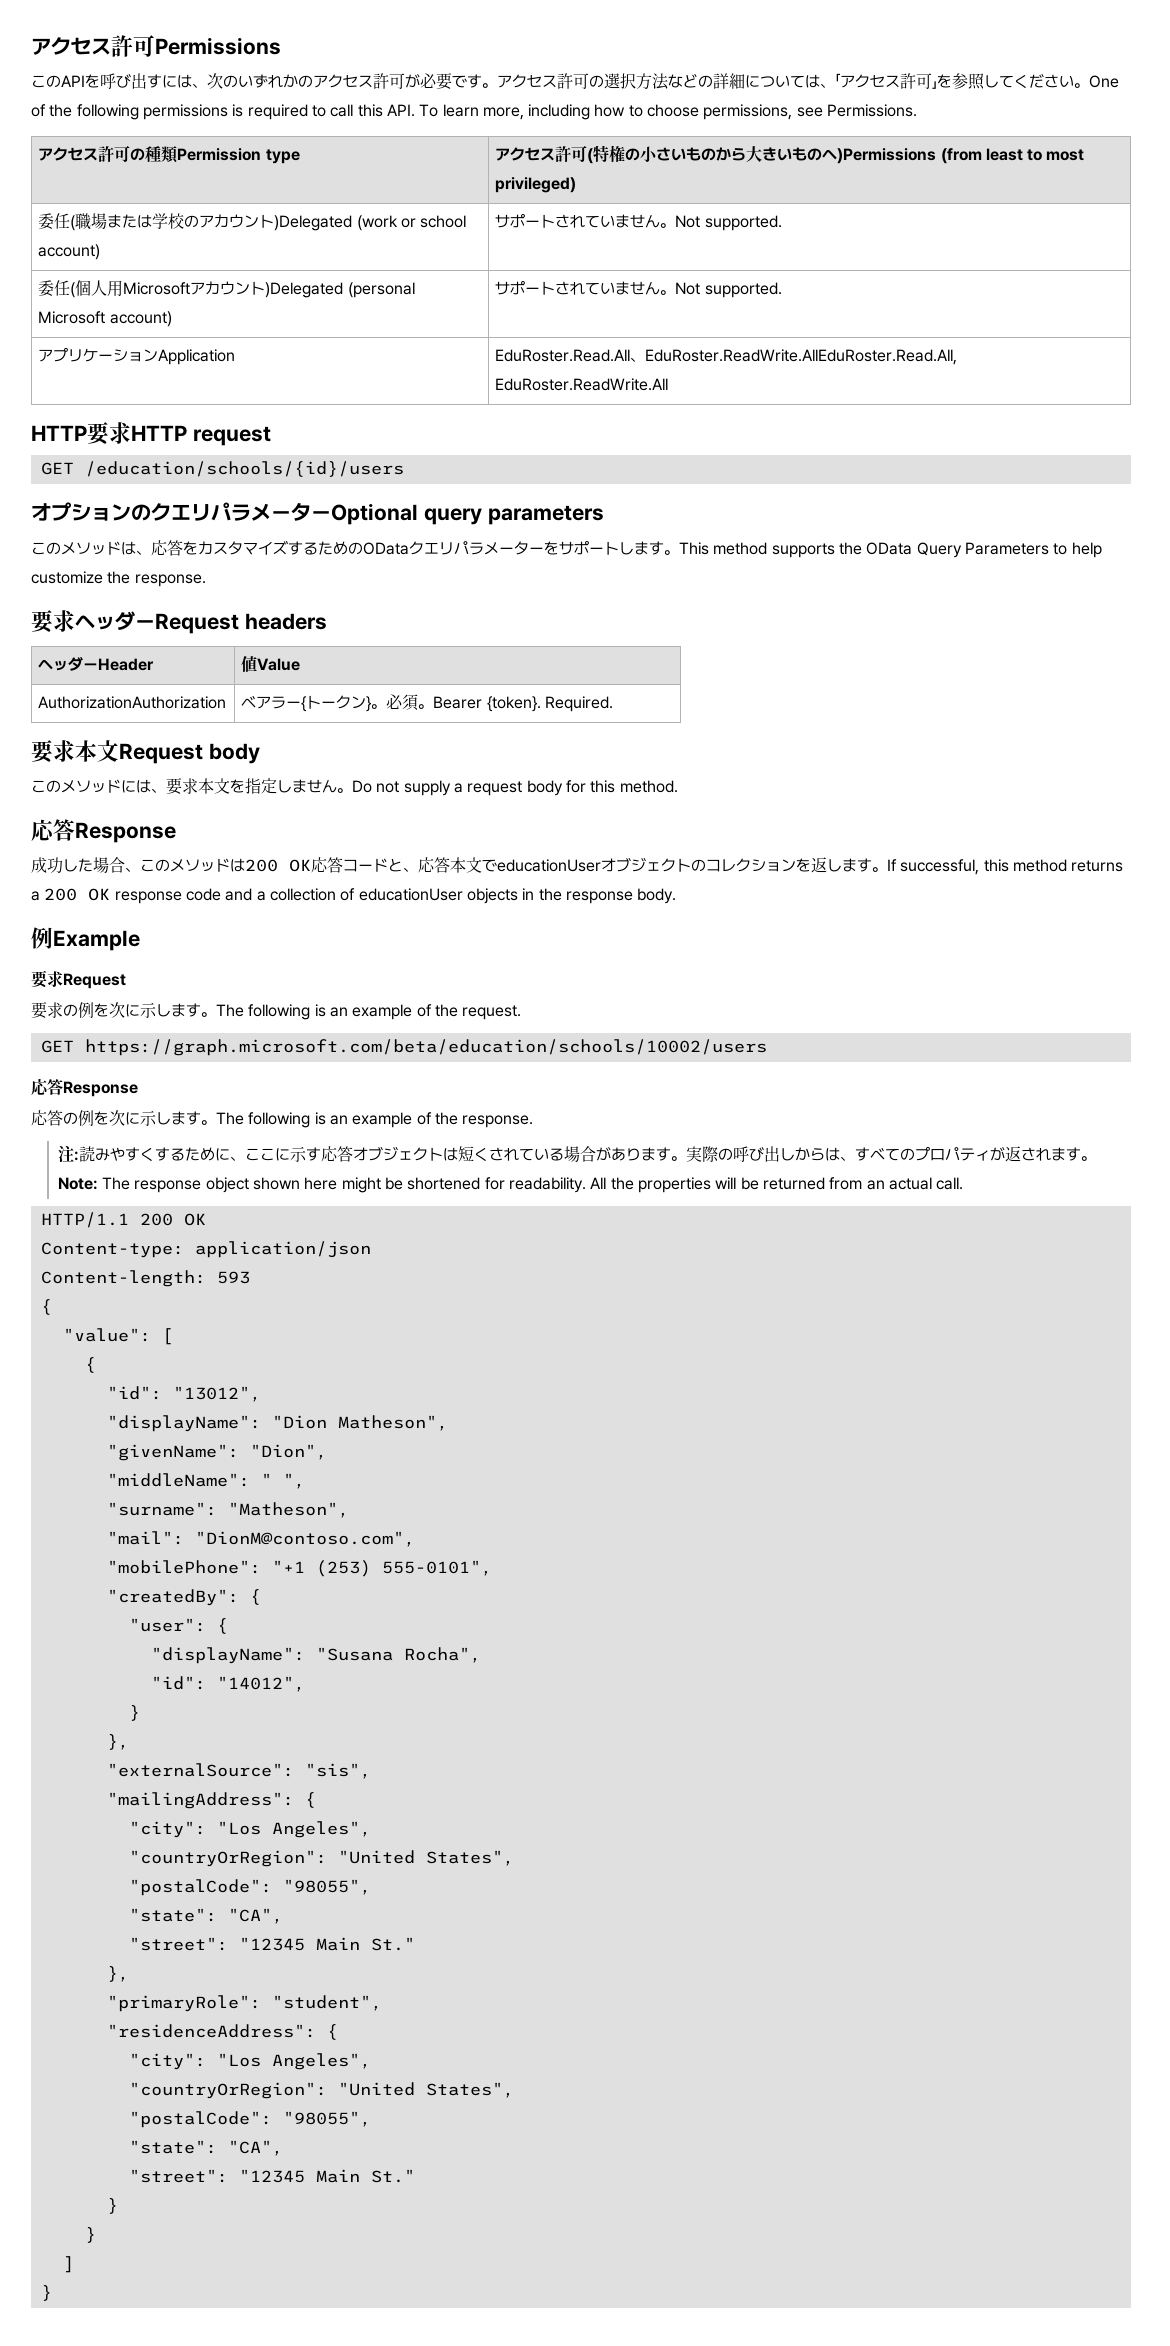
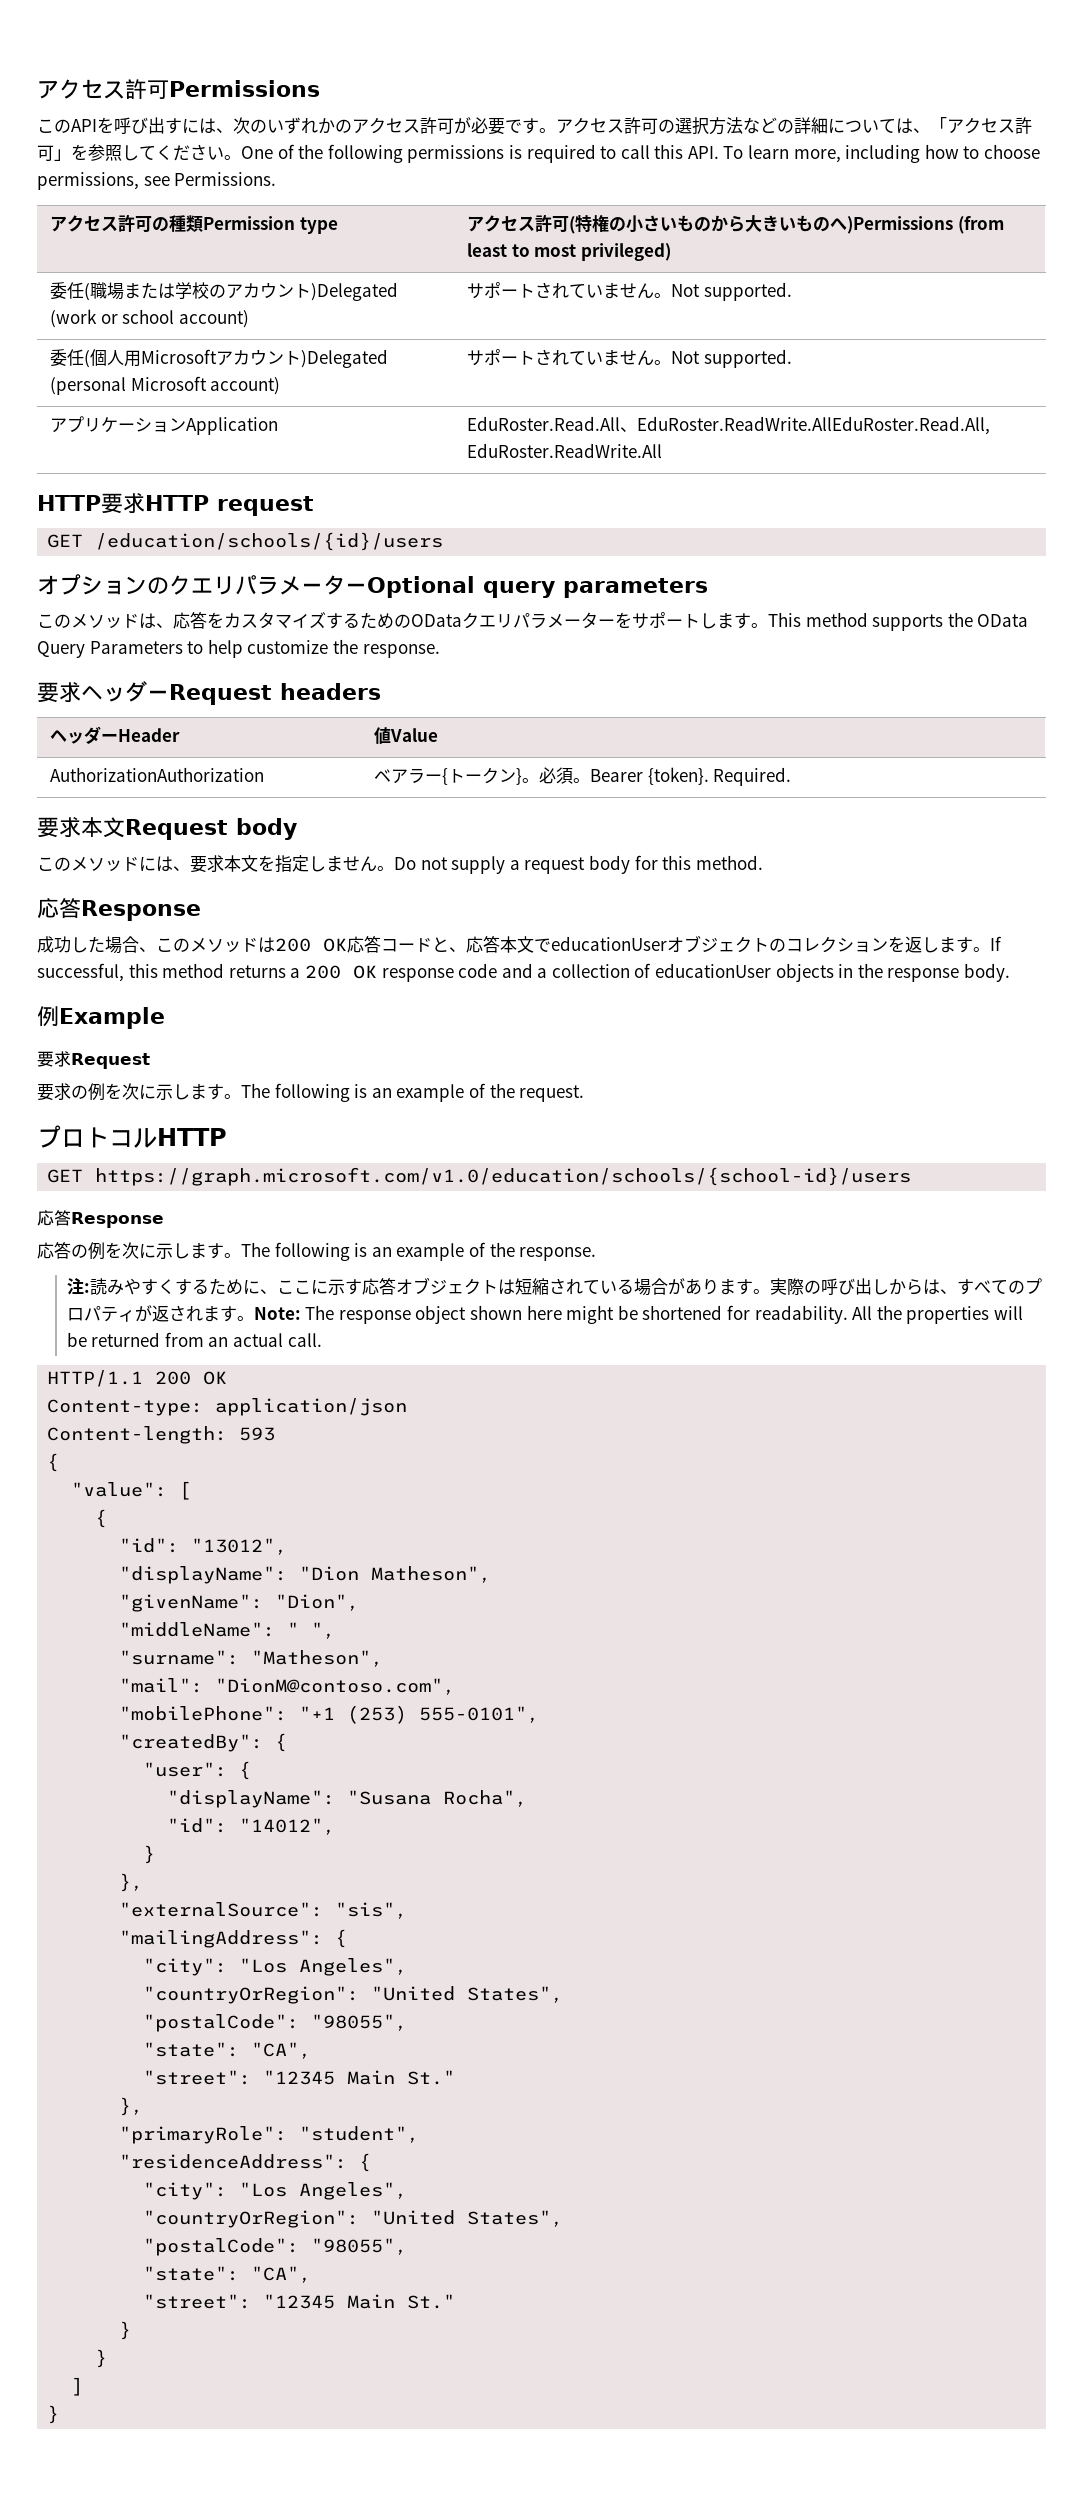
[40,1039,767,1056] // GET https://graph.microsoft.com/beta/education/schools/10002/users -> [37,1125,227,1148] [47,1167,912,1186] // プロトコルHTTP // GET https://graph.microsoft.com/v1.0/education/schools/{school-id}/users
[473,1147,489,1162] く -> [531,1278,549,1295] 縮

